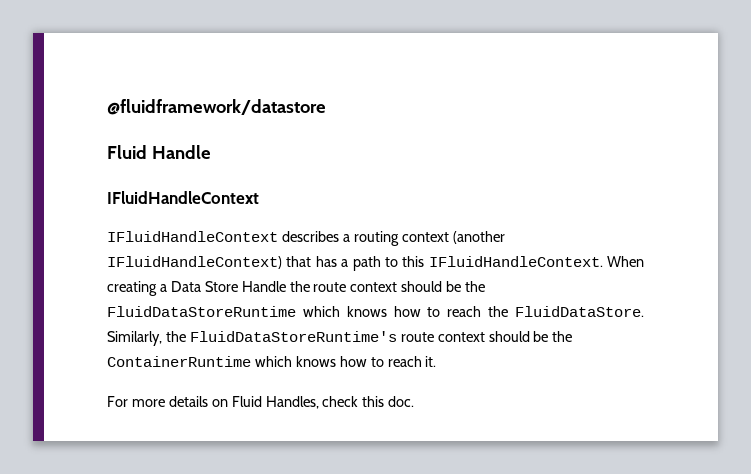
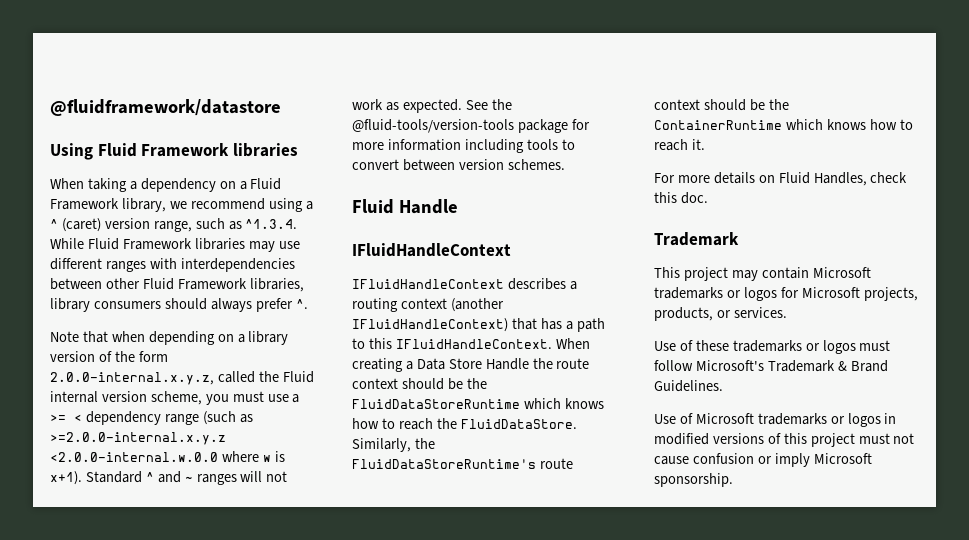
(326, 107) none -> [50,143,298,160] [50,178,282,192] [50,198,313,212] [50,218,298,232] [50,238,300,252] [50,258,295,272] [50,278,304,292] [50,298,308,312] [50,331,289,345] [50,351,168,362] [50,371,314,385] [50,391,300,405] [50,411,253,425] [50,432,226,445] [50,451,285,462] [50,471,288,485] [352,99,512,113] [352,119,590,133] [352,139,575,153] [352,159,565,171] // Using Fluid Framework libraries // When taking a dependency on a Fluid Framework library, we recommend using a ^ (caret) version range, such as ^1.3.4. While Fluid Framework libraries may use different ranges with interdependencies between other Fluid Framework libraries, library consumers should always prefer ^. // Note that when depending on a library version of the form 2.0.0-internal.x.y.z, called the Fluid internal version scheme, you must use a >= < dependency range (such as >=2.0.0-internal.x.y.z <2.0.0-internal.w.0.0 where w is x+1). Standard ^ and ~ ranges will not work as expected. See the @fluid-tools/version-tools package for more information including tools to convert between version schemes.
(415, 401) none -> [654,232,739,246] [654,267,871,281] [654,287,918,301] [654,307,787,321] [654,340,891,354] [654,360,888,372] [654,380,723,392] [654,413,897,427] [654,433,915,447] [654,453,872,467] [654,473,733,487] // Trademark // This project may contain Microsoft trademarks or logos for Microsoft projects, products, or services. // Use of these trademarks or logos must follow Microsoft's Trademark & Brand Guidelines. // Use of Microsoft trademarks or logos in modified versions of this project must not cause confusion or imply Microsoft sponsorship.

